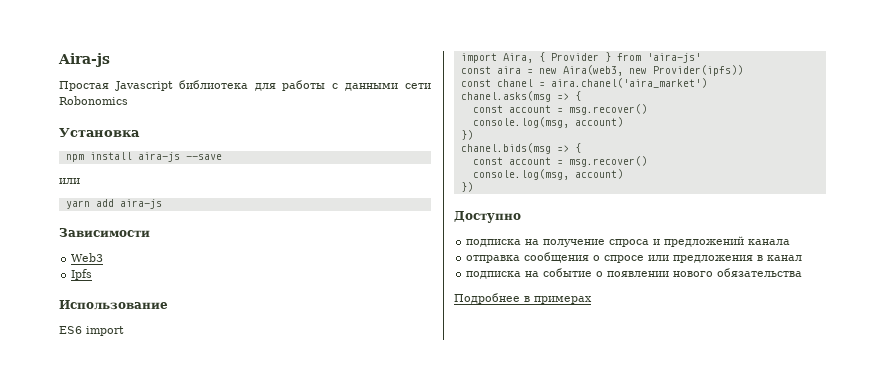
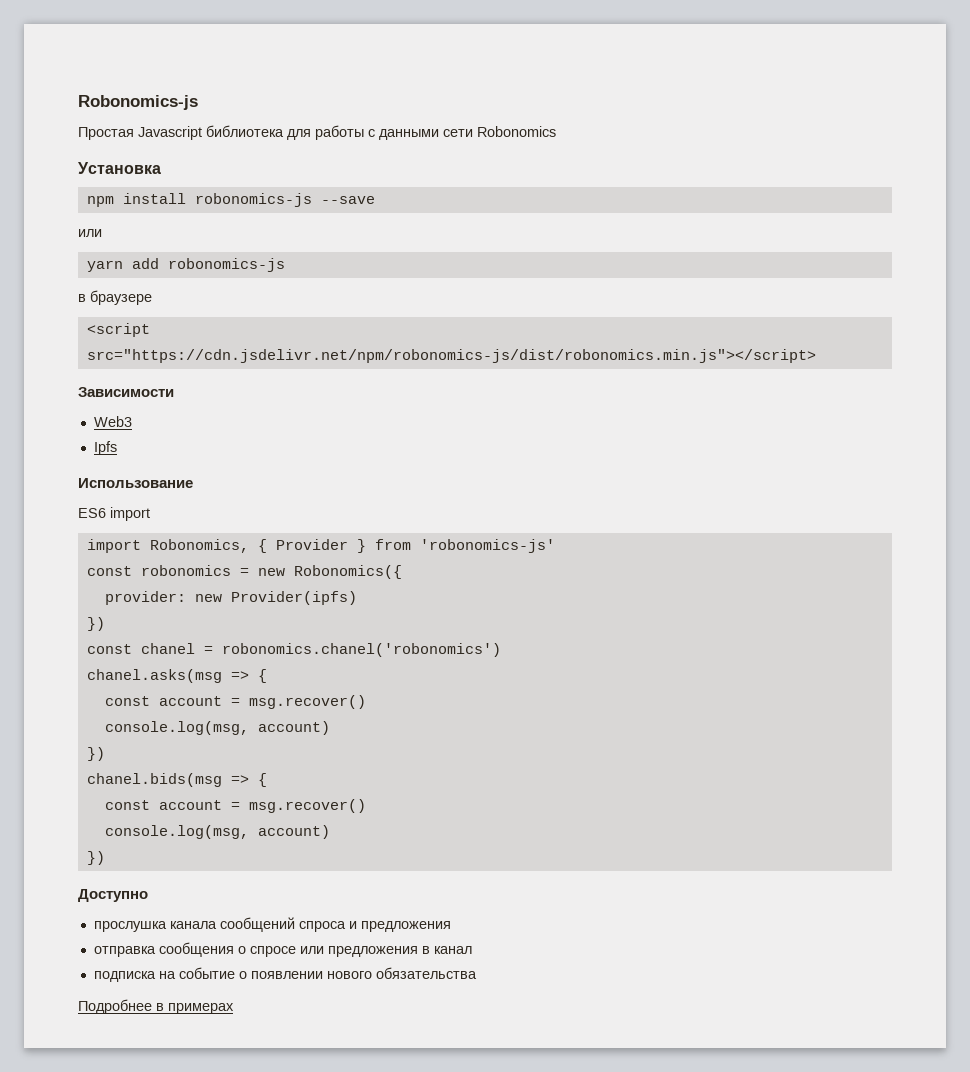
[58,53,110,67] Aira-js -> [78,95,198,110] Robonomics-js
[137,152,180,162] aira-js -> [194,193,312,207] robonomics-js
[119,199,162,209] aira-js -> [167,258,285,272] [78,290,152,305] [86,323,150,337] [86,349,816,363] robonomics-js // в браузере // <script src="https://cdn.jsdelivr.net/npm/robonomics-js/dist/robonomics.min.js"></script>
[502,53,533,63] Aira, -> [149,539,249,553] Robonomics,
[646,53,701,63] [460,66,521,74] 'aira-js' // const aira -> [419,539,555,553] [86,565,231,576] 'robonomics-js' // const robonomics
[562,65,743,76] Aira(web3, new Provider(ipfs)) -> [293,565,402,579] [104,591,357,605] [86,617,105,631] Robonomics({ // provider: new Provider(ipfs) // })
[550,78,707,88] aira.chanel('aira_market') -> [221,643,501,657] robonomics.chanel('robonomics')
[466,236,791,247] подписка на получение спроса и предложений канала -> [93,917,451,932] прослушка канала сообщений спроса и предложения

